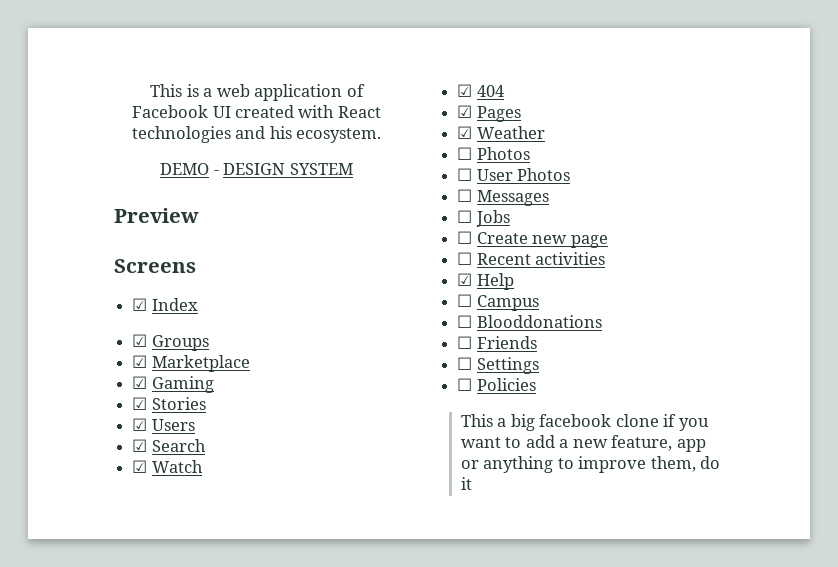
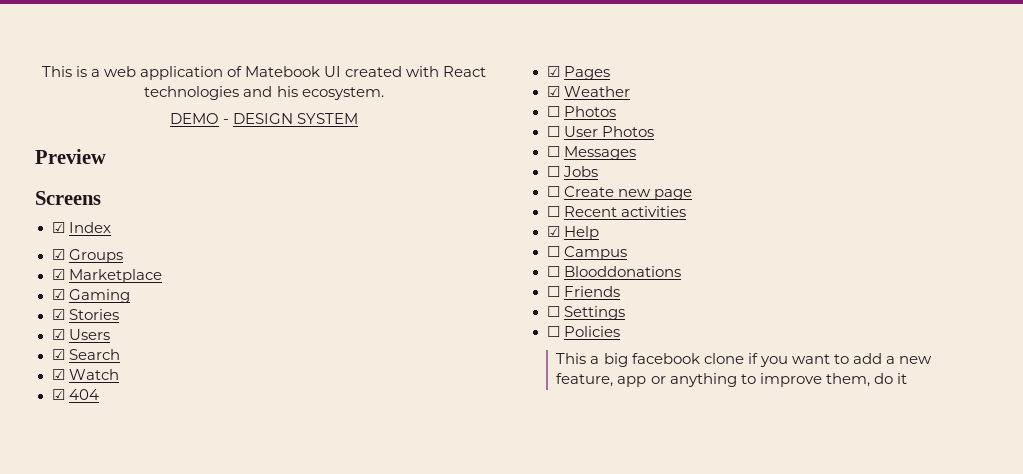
[132,105,209,118] Facebook -> [245,66,321,77] Matebook

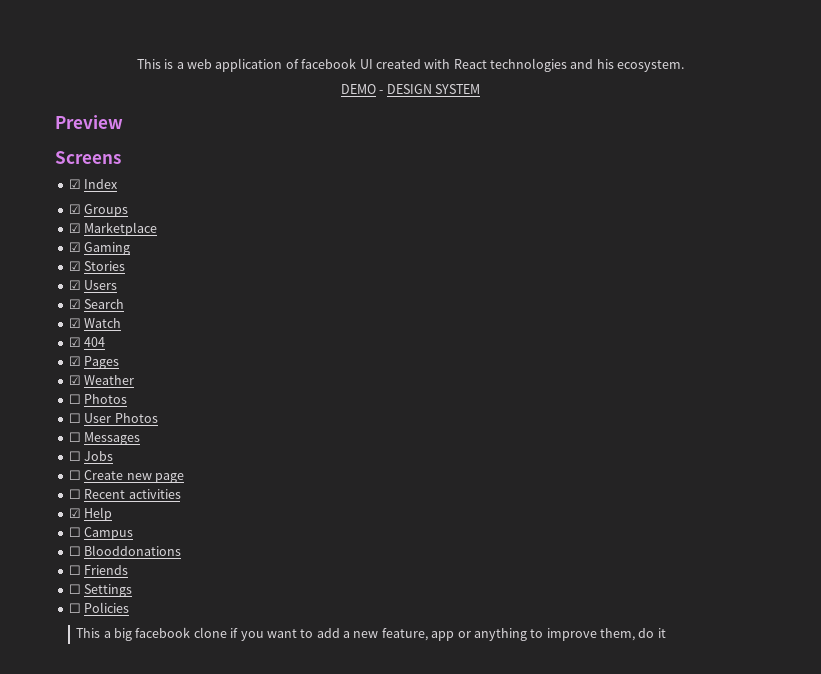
[245,66,321,77] Matebook -> [301,58,357,69] facebook

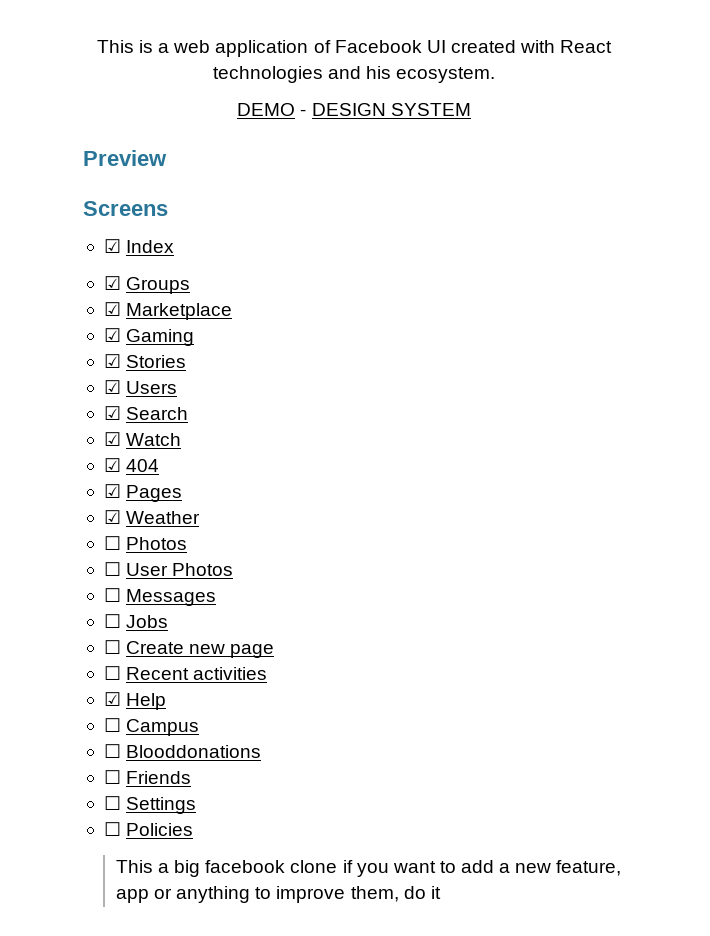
[301,58,357,69] facebook -> [334,40,422,53] Facebook

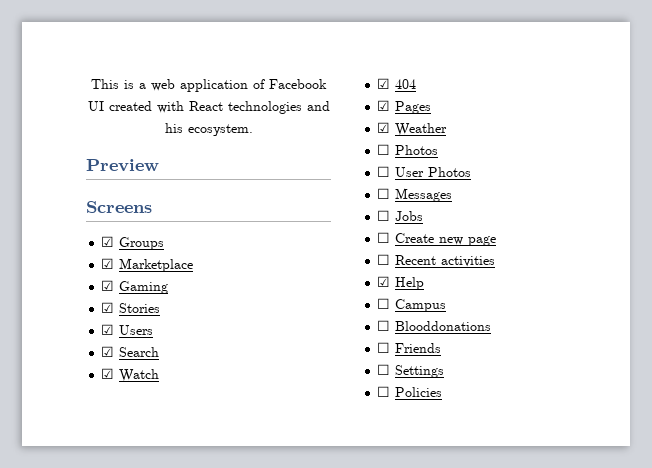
[237,103,471,116] // DEMO - DESIGN SYSTEM -> (253, 130) none
[103,239,175,253] // ☑ Index -> (152, 207) none
[115,860,622,877] [115,886,441,903] // This a big facebook clone if you want to add a new feature, app or anything to improve them, do it -> (443, 392) none

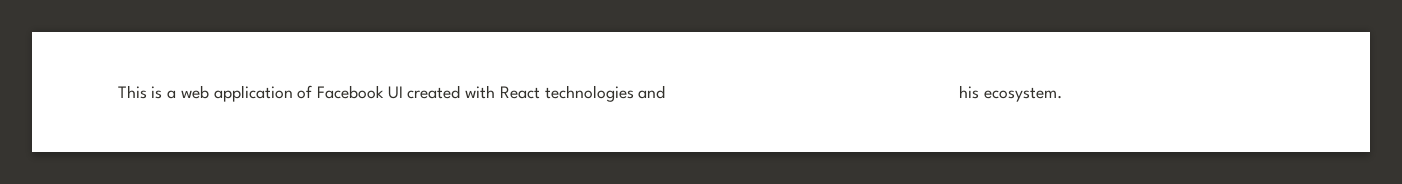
[86,159,159,172] [86,201,152,213] [101,236,165,250] [101,258,194,272] [101,280,169,294] [101,302,161,313] [101,324,154,335] [101,346,160,357] [101,368,160,382] [377,78,417,89] [377,100,432,114] [377,122,448,136] [377,144,439,155] [377,166,472,177] [377,188,453,202] [377,210,424,221] [377,232,497,246] [377,254,496,267] [377,276,425,290] [377,298,447,312] [377,320,492,331] [377,342,442,353] [377,364,445,378] [377,386,443,397] // Preview // Screens // ☑ Groups // ☑ Marketplace // ☑ Gaming // ☑ Stories // ☑ Users // ☑ Search // ☑ Watch // ☑ 404 // ☑ Pages // ☑ Weather // ☐ Photos // ☐ User Photos // ☐ Messages // ☐ Jobs // ☐ Create new page // ☐ Recent activities // ☑ Help // ☐ Campus // ☐ Blooddonations // ☐ Friends // ☐ Settings // ☐ Policies -> (1062, 94) none

